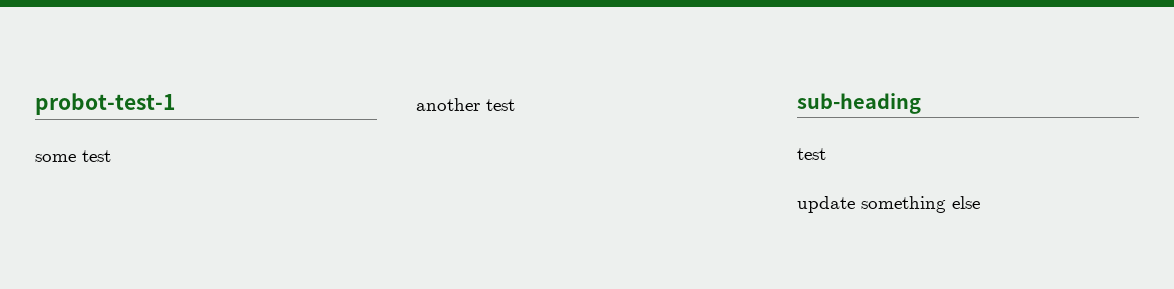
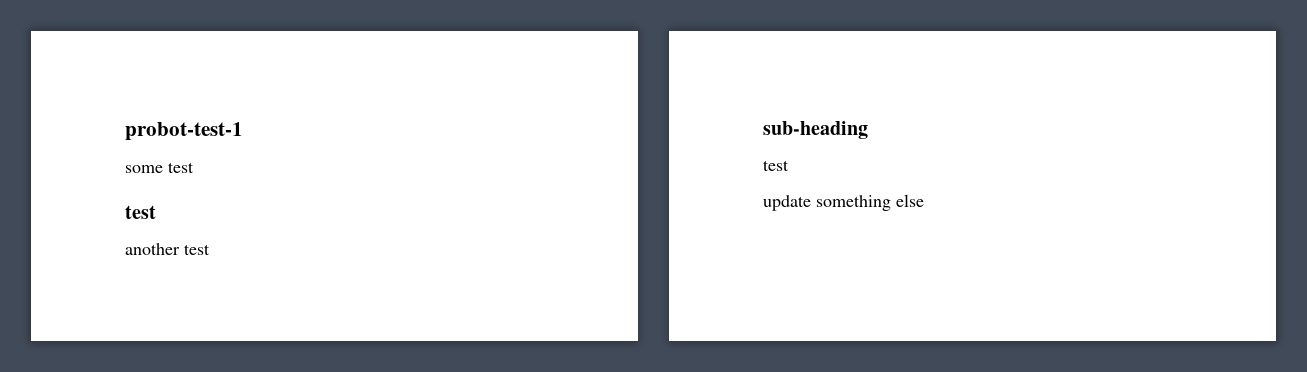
(111, 156) none -> [125,205,156,219] // test

